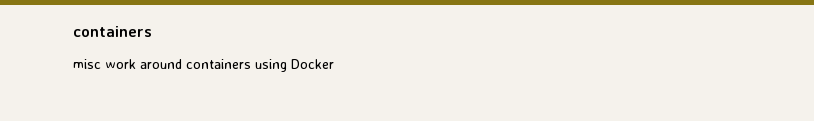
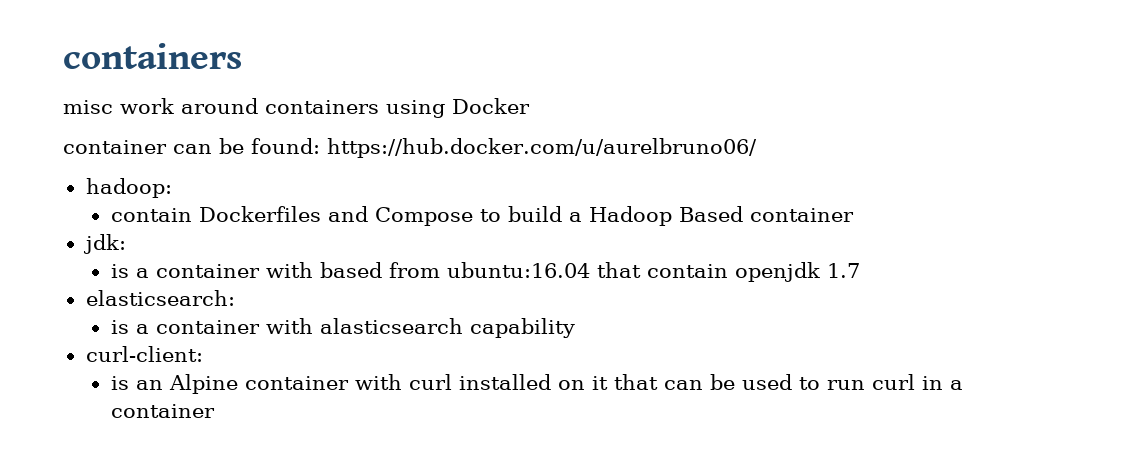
(334, 64) none -> [63,138,757,158] [85,178,172,198] [110,206,854,226] [82,234,126,254] [110,262,860,282] [85,290,235,306] [110,318,575,338] [85,346,203,362] [110,374,963,394] [110,404,215,418] // container can be found: https://hub.docker.com/u/aurelbruno06/ // hadoop: // contain Dockerfiles and Compose to build a Hadoop Based container // jdk: // is a container with based from ubuntu:16.04 that contain openjdk 1.7 // elasticsearch: // is a container with alasticsearch capability // curl-client: // is an Alpine container with curl installed on it that can be used to run curl in a container

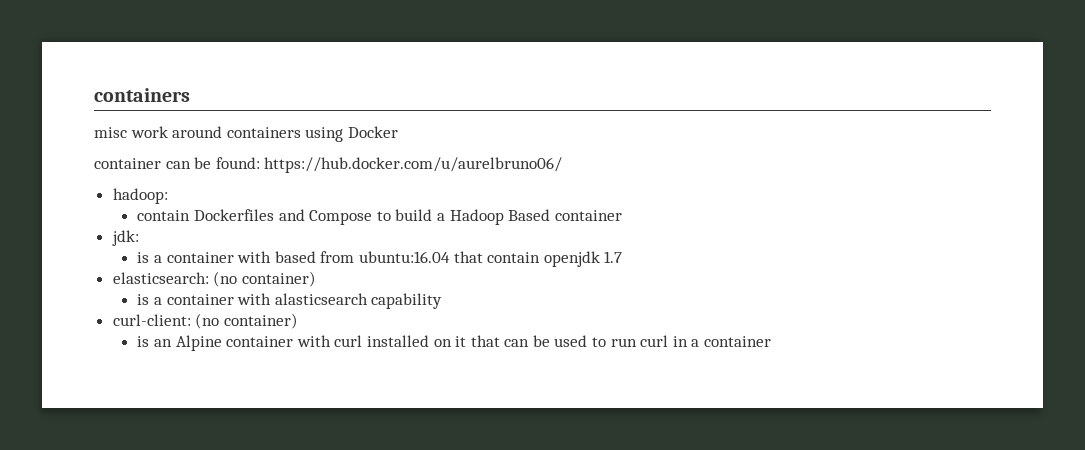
(235, 298) none -> [213,271,316,287] (no container)
(203, 354) none -> [195,313,298,329] (no container)

